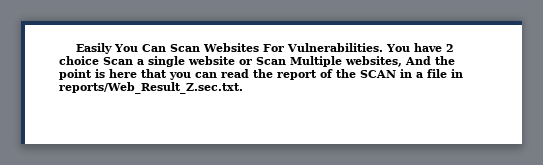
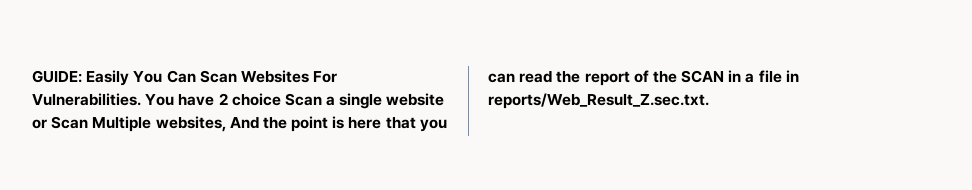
(75, 48) none -> [32,70,82,83] GUIDE:

